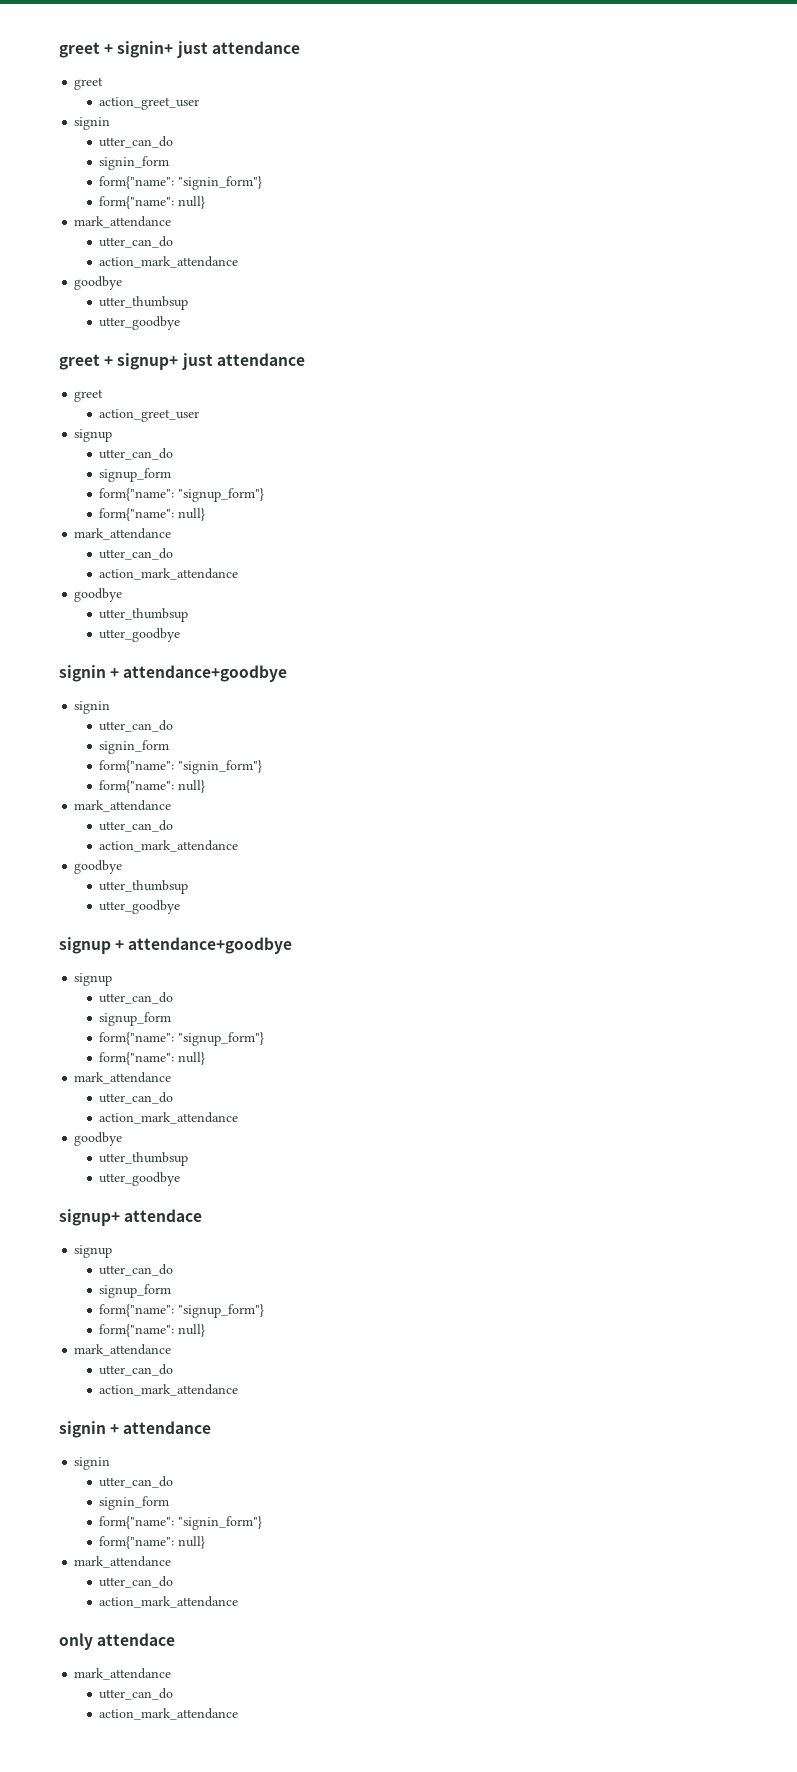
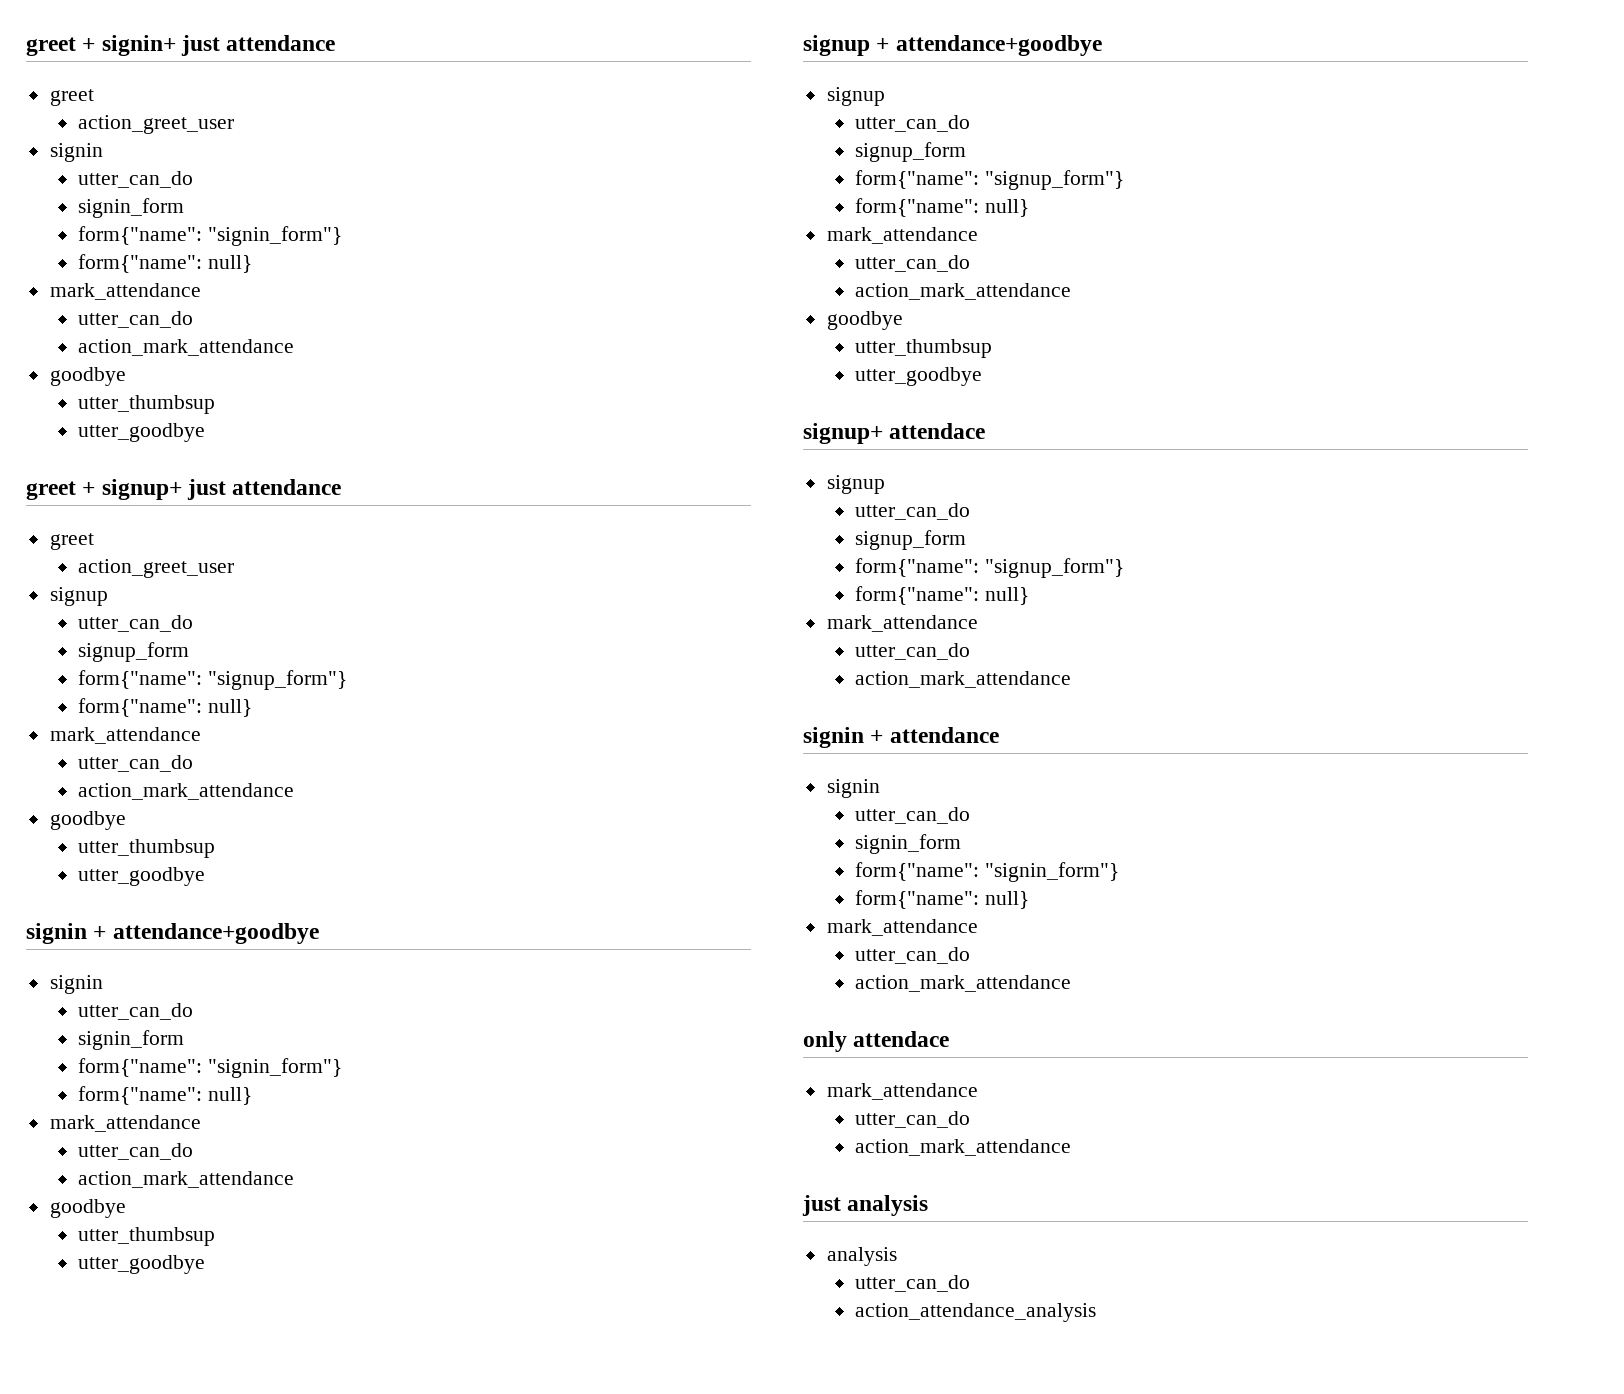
(239, 1714) none -> [802,1195,929,1216] [826,1247,897,1266] [855,1275,971,1292] [855,1303,1097,1322] // just analysis // analysis // utter_can_do // action_attendance_analysis

